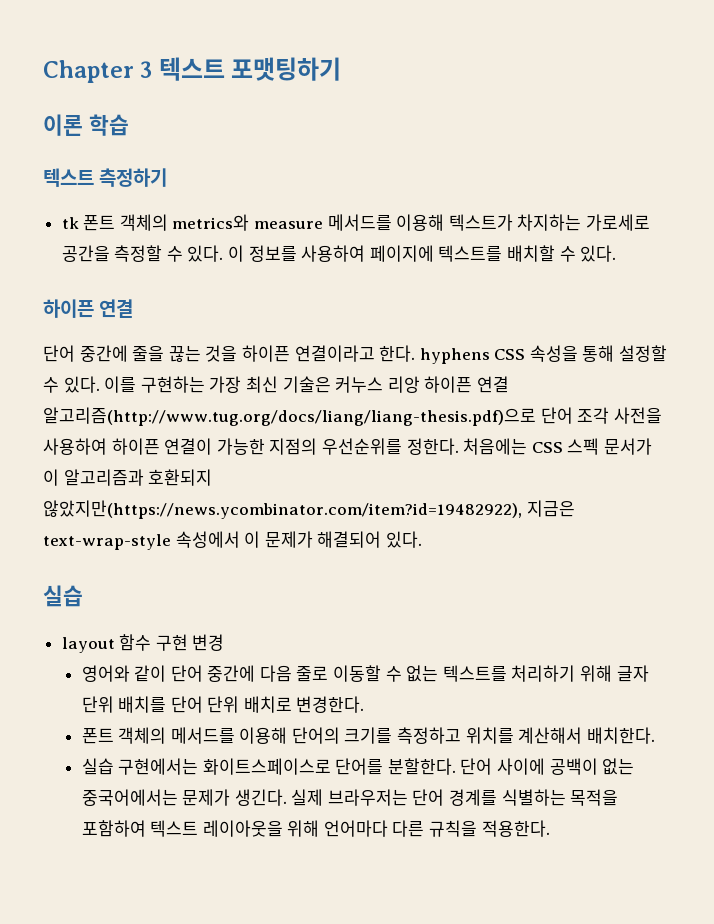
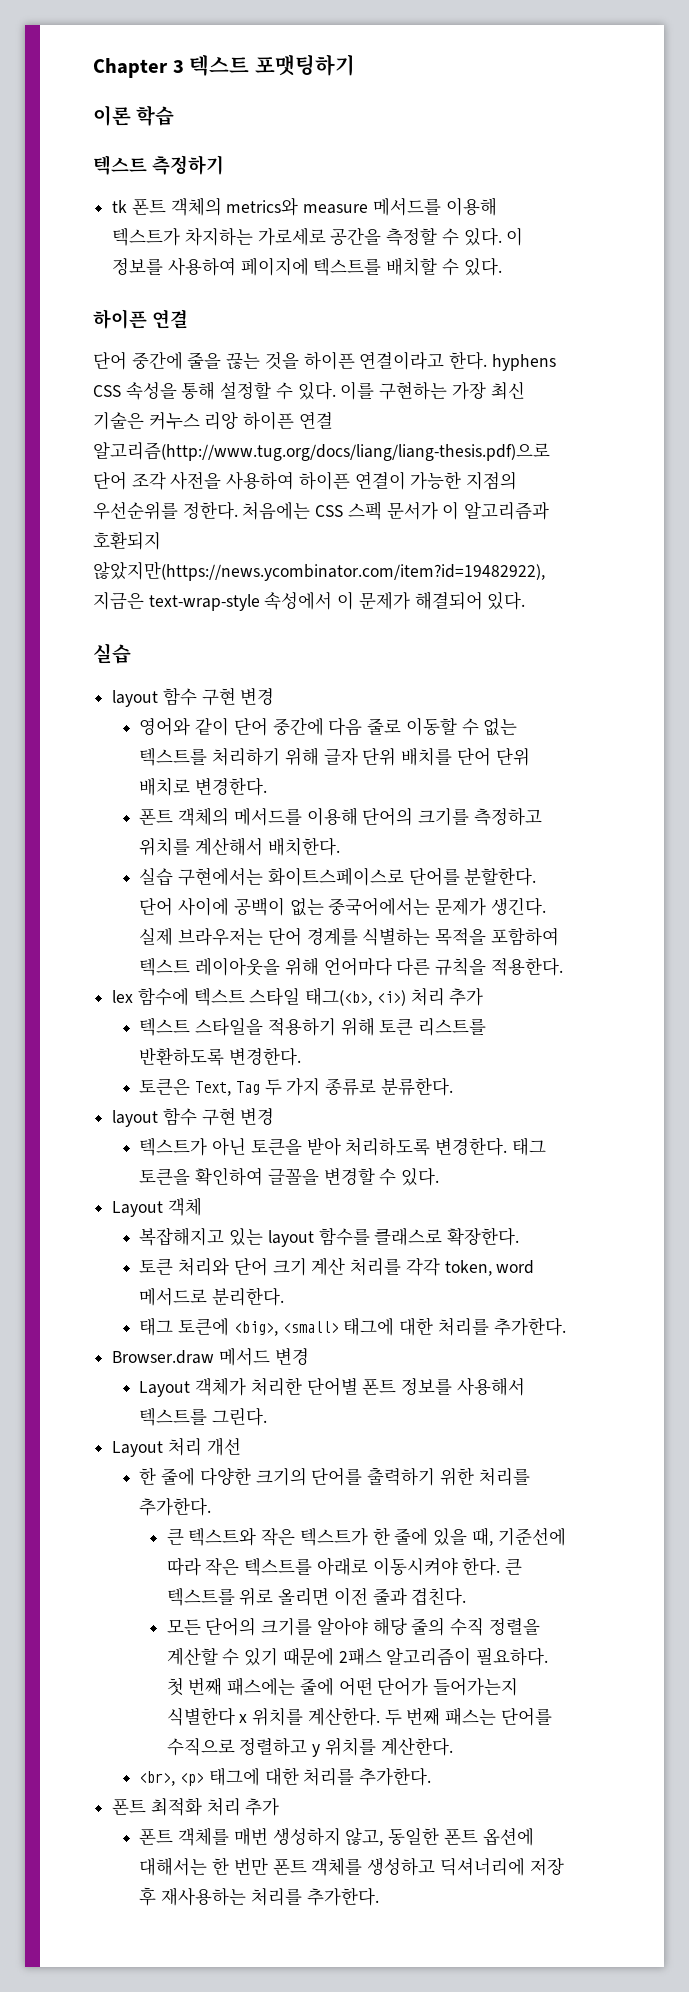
(550, 828) none -> [112,987,484,1006] [139,1017,487,1036] [139,1047,302,1066] [139,1077,453,1096] [112,1107,275,1127] [139,1137,546,1156] [139,1167,440,1186] [112,1197,202,1217] [139,1227,520,1247] [139,1257,535,1276] [139,1287,285,1306] [139,1317,566,1336] [112,1347,309,1366] [139,1377,525,1397] [139,1407,268,1426] [112,1437,241,1457] [139,1467,530,1486] [139,1497,212,1516] [166,1527,566,1546] [166,1557,523,1576] [166,1587,467,1606] [166,1617,540,1636] [166,1647,549,1666] [166,1677,519,1696] [166,1707,552,1726] [166,1737,453,1757] [139,1767,432,1786] [112,1797,280,1816] [139,1827,534,1846] [139,1857,564,1876] [139,1887,379,1906] // lex 함수에 텍스트 스타일 태그(<b>, <i>) 처리 추가 // 텍스트 스타일을 적용하기 위해 토큰 리스트를 반환하도록 변경한다. // 토큰은 Text, Tag 두 가지 종류로 분류한다. // layout 함수 구현 변경 // 텍스트가 아닌 토큰을 받아 처리하도록 변경한다. 태그 토큰을 확인하여 글꼴을 변경할 수 있다. // Layout 객체 // 복잡해지고 있는 layout 함수를 클래스로 확장한다. // 토큰 처리와 단어 크기 계산 처리를 각각 token, word 메서드로 분리한다. // 태그 토큰에 <big>, <small> 태그에 대한 처리를 추가한다. // Browser.draw 메서드 변경 // Layout 객체가 처리한 단어별 폰트 정보를 사용해서 텍스트를 그린다. // Layout 처리 개선 // 한 줄에 다양한 크기의 단어를 출력하기 위한 처리를 추가한다. // 큰 텍스트와 작은 텍스트가 한 줄에 있을 때, 기준선에 따라 작은 텍스트를 아래로 이동시켜야 한다. 큰 텍스트를 위로 올리면 이전 줄과 겹친다. // 모든 단어의 크기를 알아야 해당 줄의 수직 정렬을 계산할 수 있기 때문에 2패스 알고리즘이 필요하다. 첫 번째 패스에는 줄에 어떤 단어가 들어가는지 식별한다 x 위치를 계산한다. 두 번째 패스는 단어를 수직으로 정렬하고 y 위치를 계산한다. // <br>, <p> 태그에 대한 처리를 추가한다. // 폰트 최적화 처리 추가 // 폰트 객체를 매번 생성하지 않고, 동일한 폰트 옵션에 대해서는 한 번만 폰트 객체를 생성하고 딕셔너리에 저장 후 재사용하는 처리를 추가한다.

